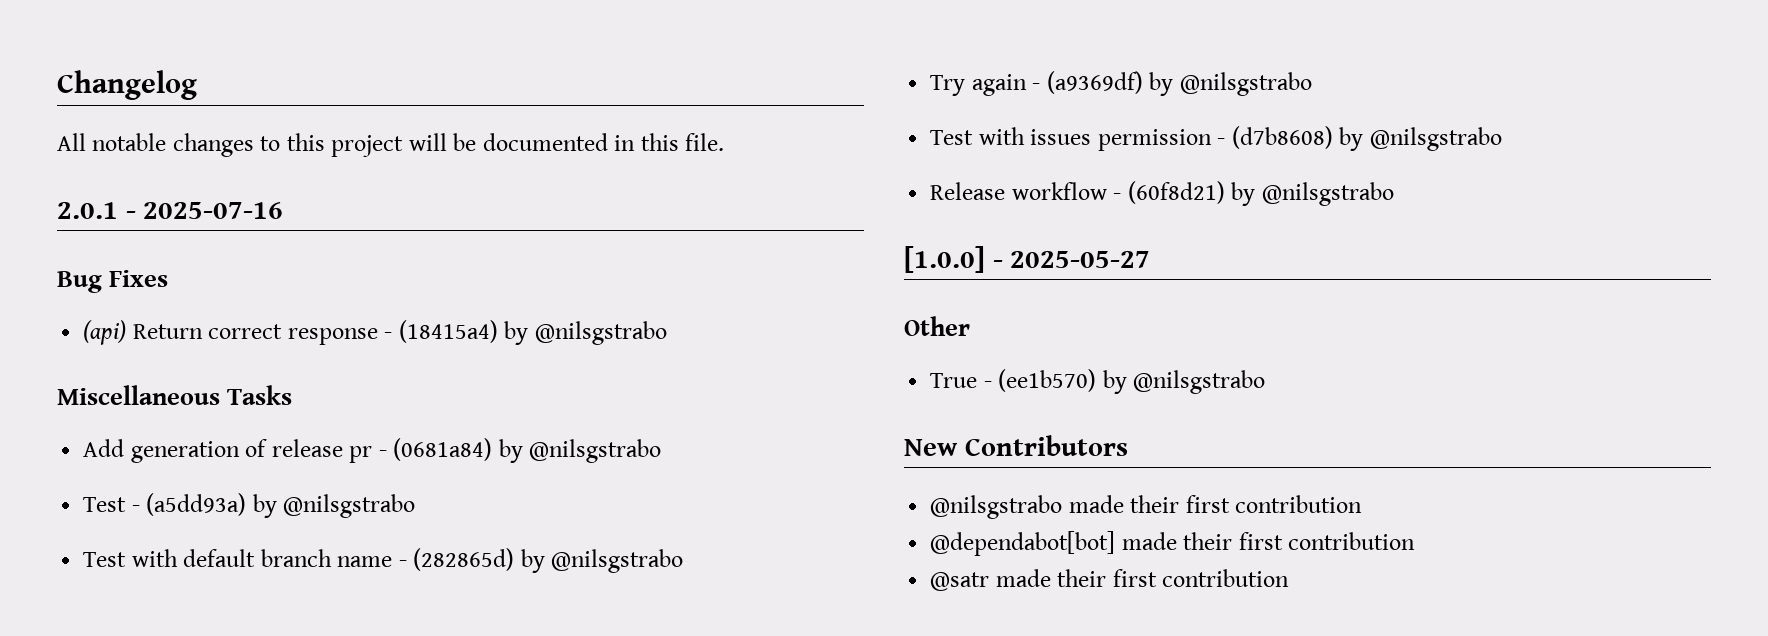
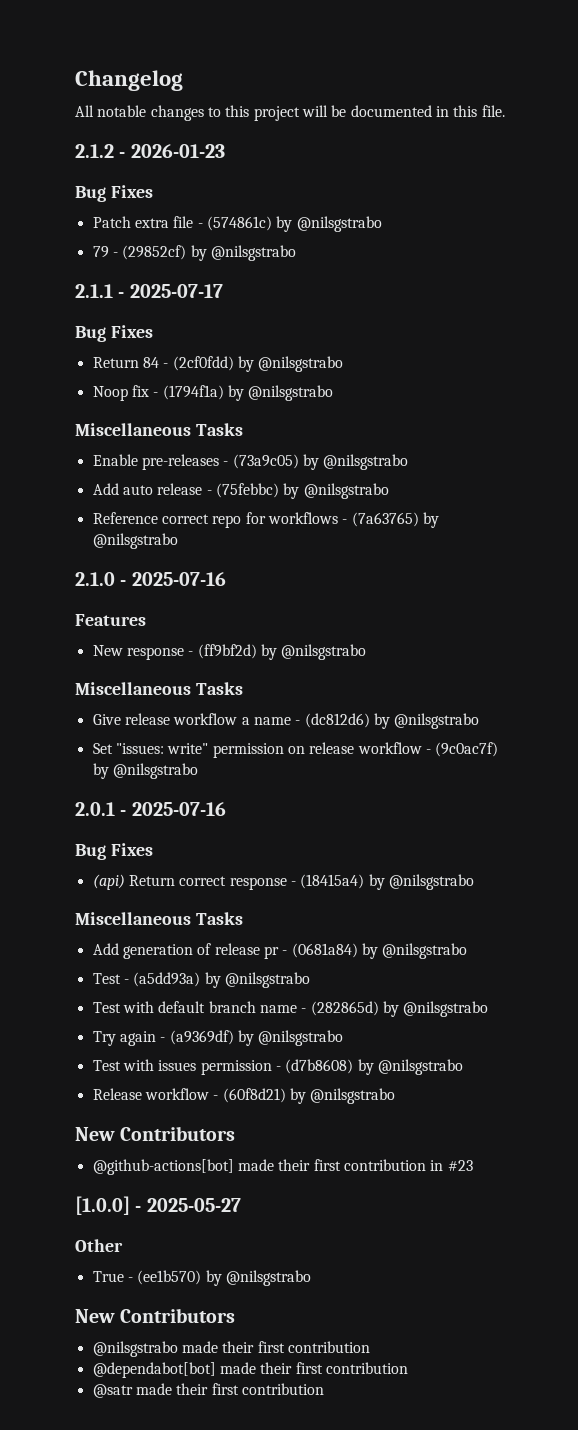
(725, 142) none -> [75,144,225,158] [75,185,153,202] [92,216,382,232] [92,245,296,261] [75,284,223,298] [75,325,153,342] [92,356,344,372] [92,385,334,401] [75,423,243,436] [92,454,409,470] [92,483,389,499] [92,512,439,528] [92,533,178,549] [75,572,226,586] [75,614,146,626] [92,644,367,660] [75,682,243,695] [92,713,480,729] [92,742,499,758] [92,763,198,779] // 2.1.2 - 2026-01-23 // Bug Fixes // Patch extra file - (574861c) by @nilsgstrabo // 79 - (29852cf) by @nilsgstrabo // 2.1.1 - 2025-07-17 // Bug Fixes // Return 84 - (2cf0fdd) by @nilsgstrabo // Noop fix - (1794f1a) by @nilsgstrabo // Miscellaneous Tasks // Enable pre-releases - (73a9c05) by @nilsgstrabo // Add auto release - (75febbc) by @nilsgstrabo // Reference correct repo for workflows - (7a63765) by @nilsgstrabo // 2.1.0 - 2025-07-16 // Features // New response - (ff9bf2d) by @nilsgstrabo // Miscellaneous Tasks // Give release workflow a name - (dc812d6) by @nilsgstrabo // Set "issues: write" permission on release workflow - (9c0ac7f) by @nilsgstrabo
(1394, 194) none -> [75,1126,236,1141] [92,1159,473,1175] // New Contributors // @github-actions[bot] made their first contribution in #23

